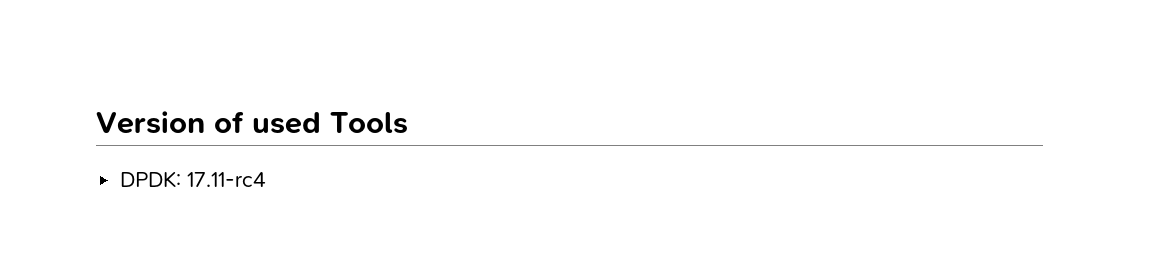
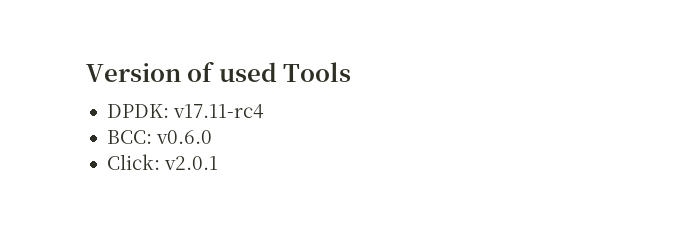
[187,172,267,187] 17.11-rc4 -> [173,104,265,119] [106,130,213,144] [106,154,219,170] v17.11-rc4 // BCC: v0.6.0 // Click: v2.0.1

